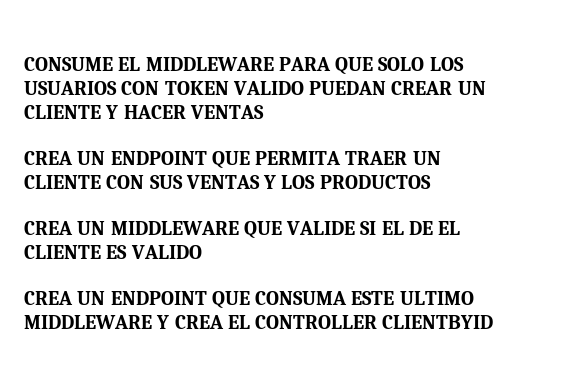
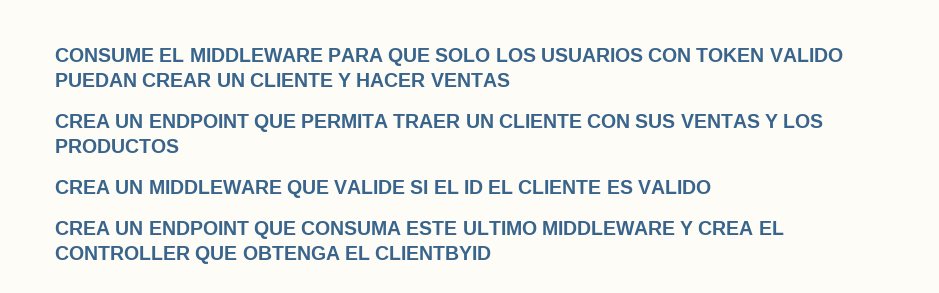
[408,221,433,235] DE -> [463,180,483,194] ID
(378, 322) none -> [195,246,370,264] QUE OBTENGA EL

